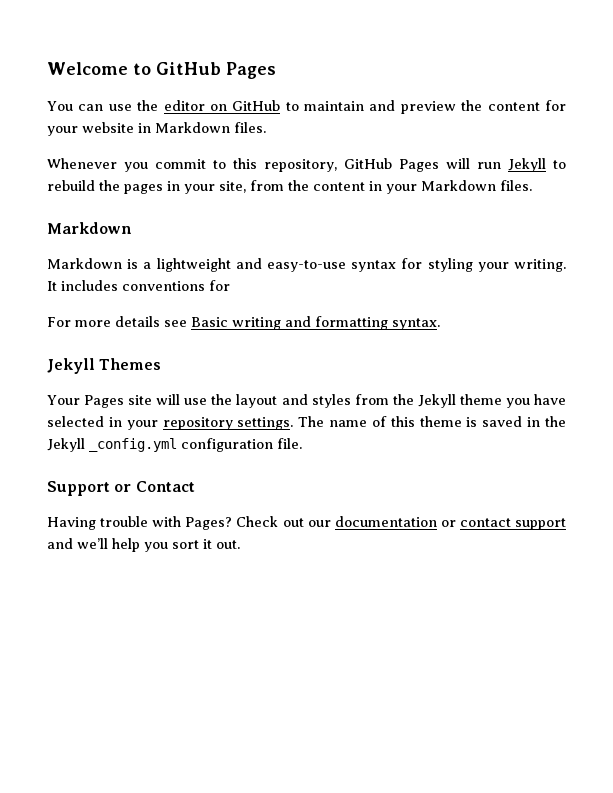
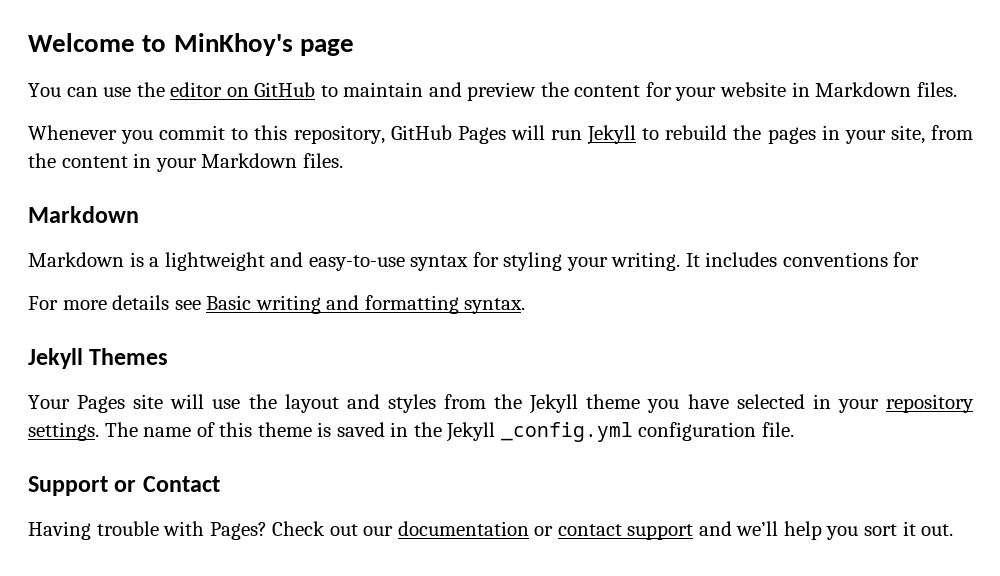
[155,62,276,79] GitHub Pages -> [173,33,354,56] MinKhoy's page

